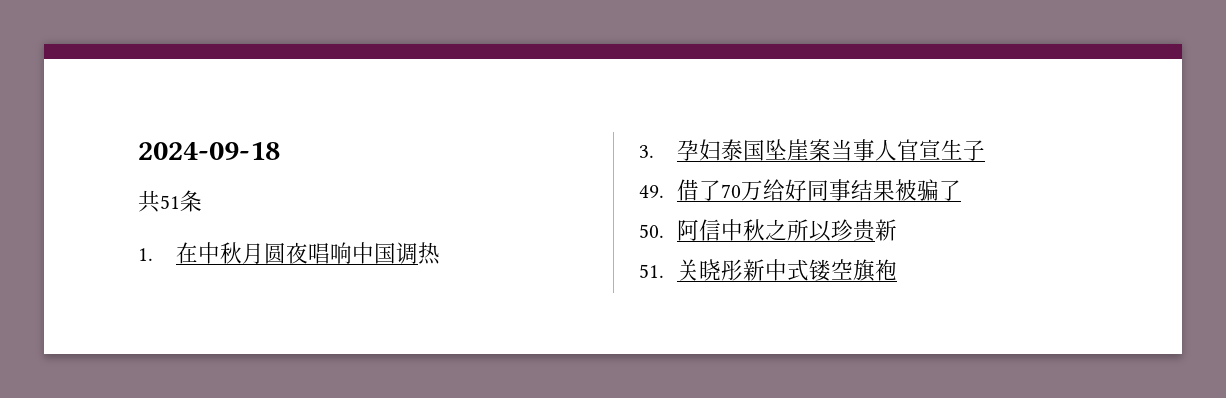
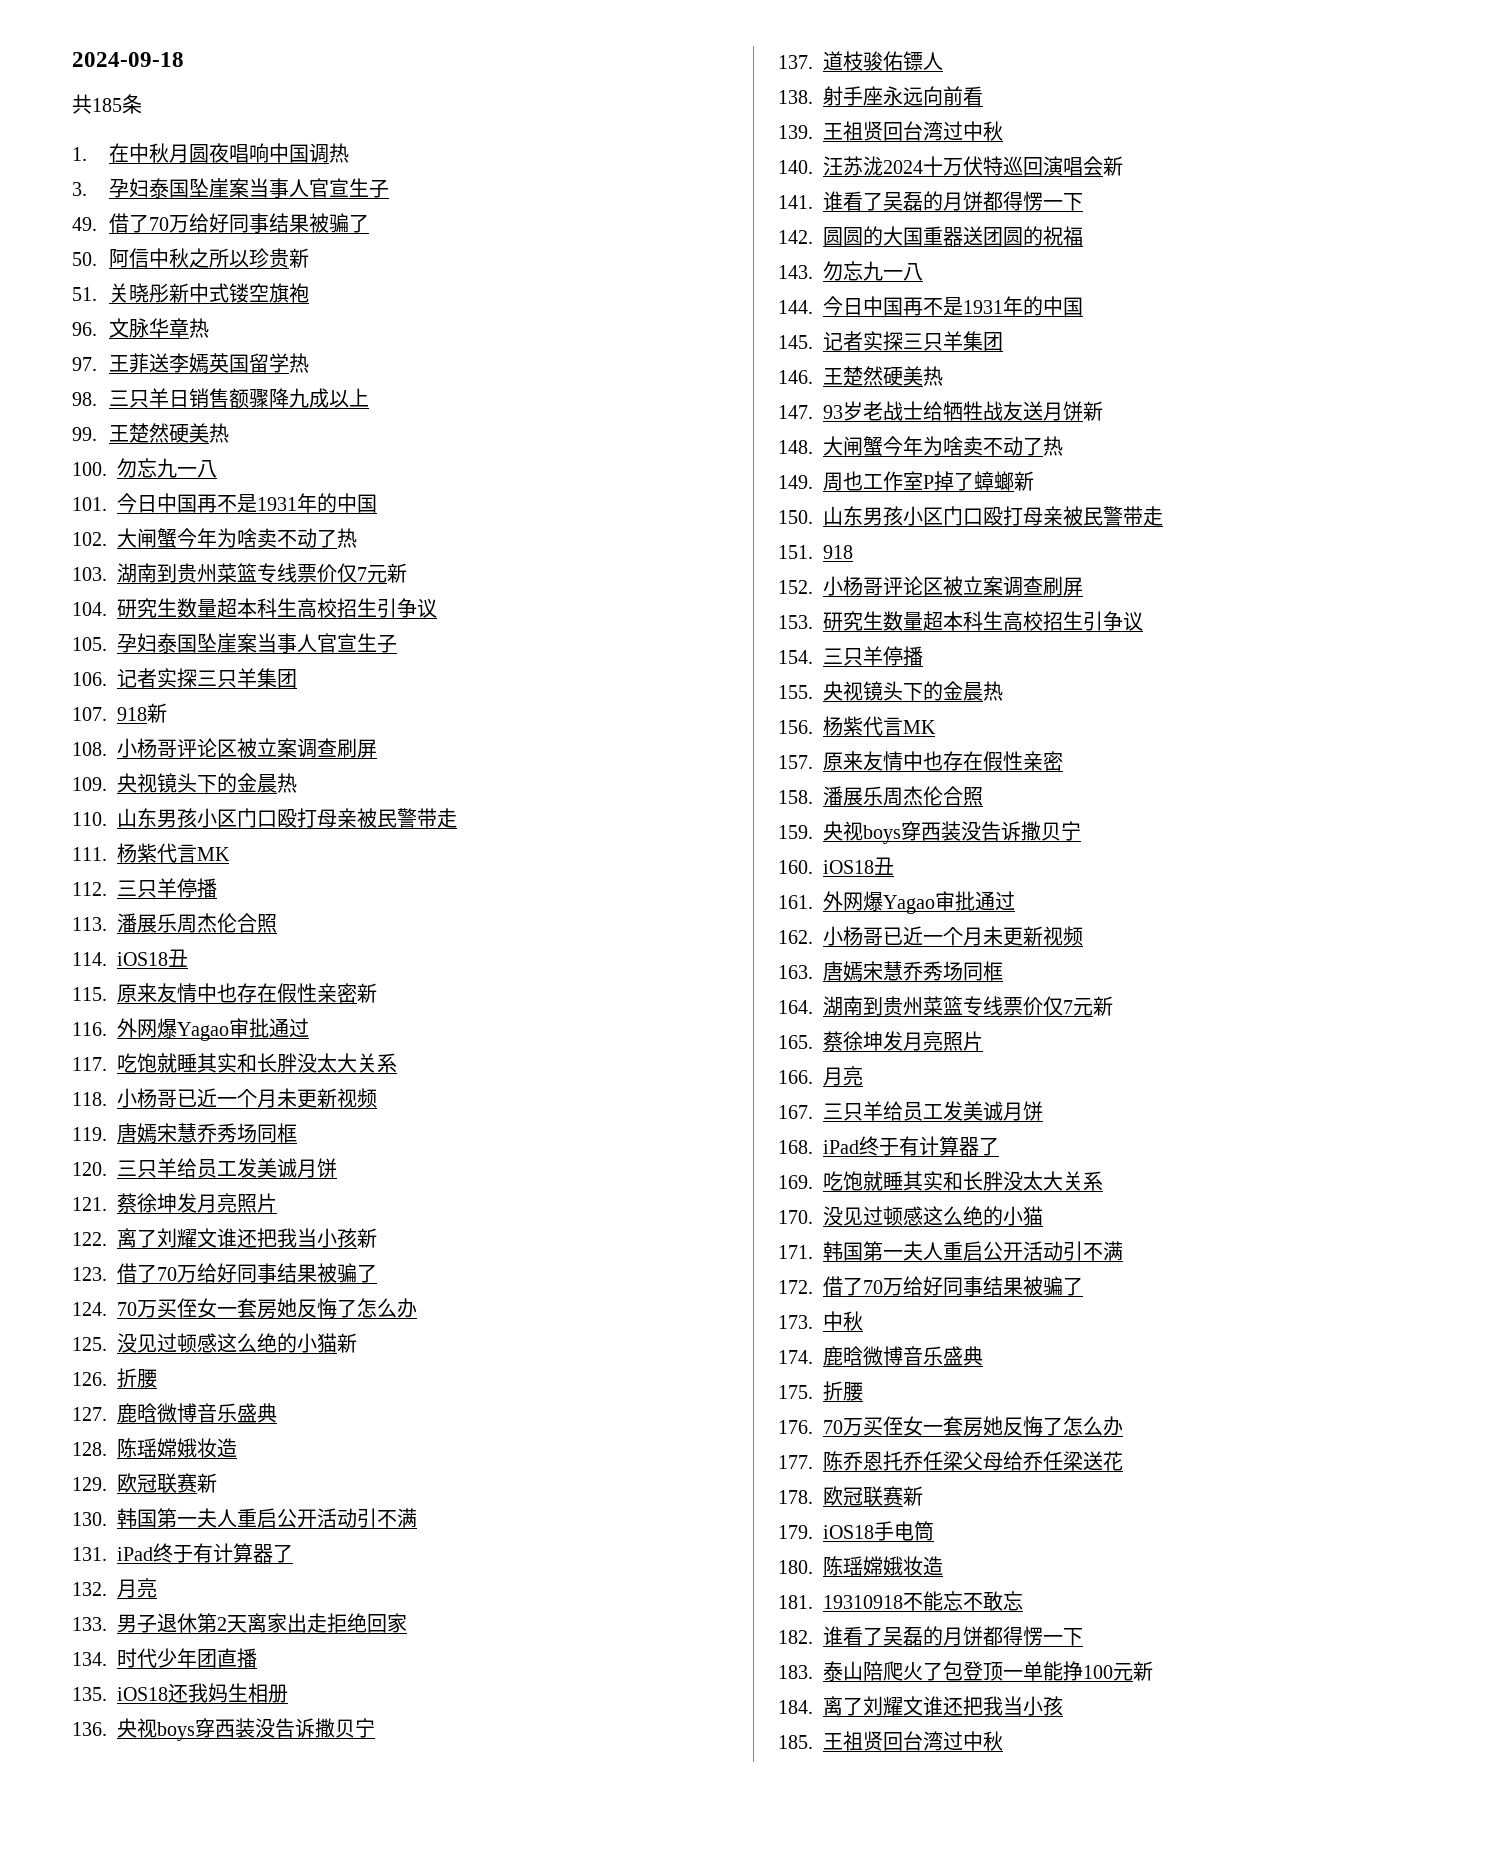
[160,195,180,209] 51 -> [92,98,122,112] 185
(897, 270) none -> [72,318,209,338] [72,353,309,374] [72,388,369,408] [72,423,229,443] [72,458,217,478] [72,493,377,513] [72,528,357,548] [72,563,407,583] [72,598,437,618] [72,633,397,653] [72,668,297,688] [72,703,167,723] [72,738,377,758] [72,773,297,793] [72,808,457,828] [72,843,230,863] [72,878,217,898] [72,913,277,933] [72,949,188,967] [72,983,377,1003] [72,1018,309,1041] [72,1053,397,1073] [72,1088,377,1108] [72,1123,297,1144] [72,1158,337,1178] [72,1193,277,1213] [72,1228,377,1248] [72,1263,377,1283] [72,1298,417,1319] [72,1333,357,1353] [72,1368,157,1388] [72,1403,277,1423] [72,1438,237,1458] [72,1473,217,1494] [72,1508,417,1528] [72,1543,293,1563] [72,1578,157,1598] [72,1613,407,1633] [72,1648,257,1668] [72,1683,288,1703] [72,1718,375,1741] [778,51,943,71] [778,86,983,106] [778,121,1003,141] [778,156,1123,176] [778,191,1083,211] [778,226,1083,246] [778,261,923,281] [778,296,1083,316] [778,331,1003,351] [778,366,943,386] [778,401,1103,421] [778,436,1063,456] [778,471,1034,491] [778,506,1163,526] [778,545,853,559] [778,576,1083,596] [778,611,1143,631] [778,646,923,666] [778,681,1003,701] [778,716,936,736] [778,751,1063,771] [778,786,983,806] [778,821,1081,844] [778,857,894,875] [778,891,1015,914] [778,926,1083,946] [778,961,1003,982] [778,996,1113,1016] [778,1031,983,1051] [778,1066,863,1086] [778,1101,1043,1121] [778,1136,999,1156] [778,1171,1103,1191] [778,1206,1043,1226] [778,1241,1123,1261] [778,1276,1083,1296] [778,1311,863,1331] [778,1346,983,1366] [778,1381,863,1401] [778,1416,1123,1437] [778,1451,1123,1471] [778,1486,923,1507] [778,1521,934,1541] [778,1556,943,1576] [778,1591,1023,1611] [778,1626,1083,1646] [778,1661,1153,1681] [778,1696,1063,1716] [778,1731,1003,1751] // 96.文脉华章热 // 97.王菲送李嫣英国留学热 // 98.三只羊日销售额骤降九成以上 // 99.王楚然硬美热 // 100.勿忘九一八 // 101.今日中国再不是1931年的中国 // 102.大闸蟹今年为啥卖不动了热 // 103.湖南到贵州菜篮专线票价仅7元新 // 104.研究生数量超本科生高校招生引争议 // 105.孕妇泰国坠崖案当事人官宣生子 // 106.记者实探三只羊集团 // 107. 918新 // 108.小杨哥评论区被立案调查刷屏 // 109.央视镜头下的金晨热 // 110.山东男孩小区门口殴打母亲被民警带走 // 111.杨紫代言MK // 112.三只羊停播 // 113.潘展乐周杰伦合照 // 114. iOS18丑 // 115.原来友情中也存在假性亲密新 // 116.外网爆Yagao审批通过 // 117.吃饱就睡其实和长胖没太大关系 // 118.小杨哥已近一个月未更新视频 // 119.唐嫣宋慧乔秀场同框 // 120.三只羊给员工发美诚月饼 // 121.蔡徐坤发月亮照片 // 122.离了刘耀文谁还把我当小孩新 // 123.借了70万给好同事结果被骗了 // 124. 70万买侄女一套房她反悔了怎么办 // 125.没见过顿感这么绝的小猫新 // 126.折腰 // 127.鹿晗微博音乐盛典 // 128.陈瑶嫦娥妆造 // 129.欧冠联赛新 // 130.韩国第一夫人重启公开活动引不满 // 131. iPad终于有计算器了 // 132.月亮 // 133.男子退休第2天离家出走拒绝回家 // 134.时代少年团直播 // 135. iOS18还我妈生相册 // 136.央视boys穿西装没告诉撒贝宁 // 137.道枝骏佑镖人 // 138.射手座永远向前看 // 139.王祖贤回台湾过中秋 // 140.汪苏泷2024十万伏特巡回演唱会新 // 141.谁看了吴磊的月饼都得愣一下 // 142.圆圆的大国重器送团圆的祝福 // 143.勿忘九一八 // 144.今日中国再不是1931年的中国 // 145.记者实探三只羊集团 // 146.王楚然硬美热 // 147. 93岁老战士给牺牲战友送月饼新 // 148.大闸蟹今年为啥卖不动了热 // 149.周也工作室P掉了蟑螂新 // 150.山东男孩小区门口殴打母亲被民警带走 // 151. 918 // 152.小杨哥评论区被立案调查刷屏 // 153.研究生数量超本科生高校招生引争议 // 154.三只羊停播 // 155.央视镜头下的金晨热 // 156.杨紫代言MK // 157.原来友情中也存在假性亲密 // 158.潘展乐周杰伦合照 // 159.央视boys穿西装没告诉撒贝宁 // 160. iOS18丑 // 161.外网爆Yagao审批通过 // 162.小杨哥已近一个月未更新视频 // 163.唐嫣宋慧乔秀场同框 // 164.湖南到贵州菜篮专线票价仅7元新 // 165.蔡徐坤发月亮照片 // 166.月亮 // 167.三只羊给员工发美诚月饼 // 168. iPad终于有计算器了 // 169.吃饱就睡其实和长胖没太大关系 // 170.没见过顿感这么绝的小猫 // 171.韩国第一夫人重启公开活动引不满 // 172.借了70万给好同事结果被骗了 // 173.中秋 // 174.鹿晗微博音乐盛典 // 175.折腰 // 176. 70万买侄女一套房她反悔了怎么办 // 177.陈乔恩托乔任梁父母给乔任梁送花 // 178.欧冠联赛新 // 179. iOS18手电筒 // 180.陈瑶嫦娥妆造 // 181. 19310918不能忘不敢忘 // 182.谁看了吴磊的月饼都得愣一下 // 183.泰山陪爬火了包登顶一单能挣100元新 // 184.离了刘耀文谁还把我当小孩 // 185.王祖贤回台湾过中秋

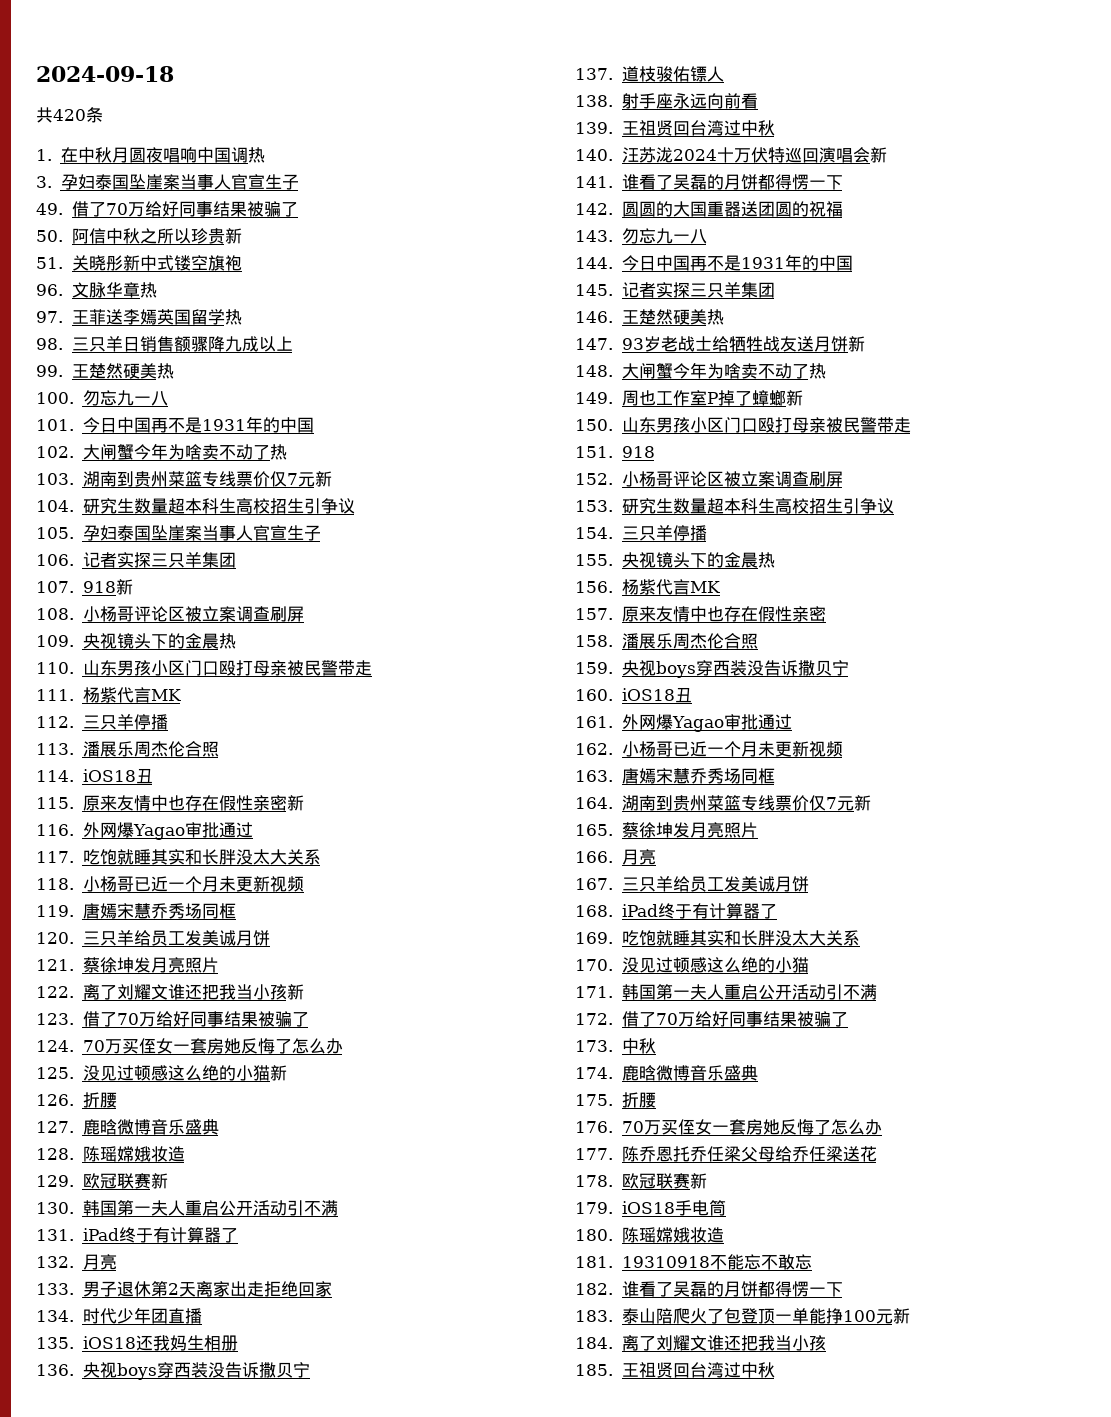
[92,98,122,112] 185 -> [53,109,86,121] 420

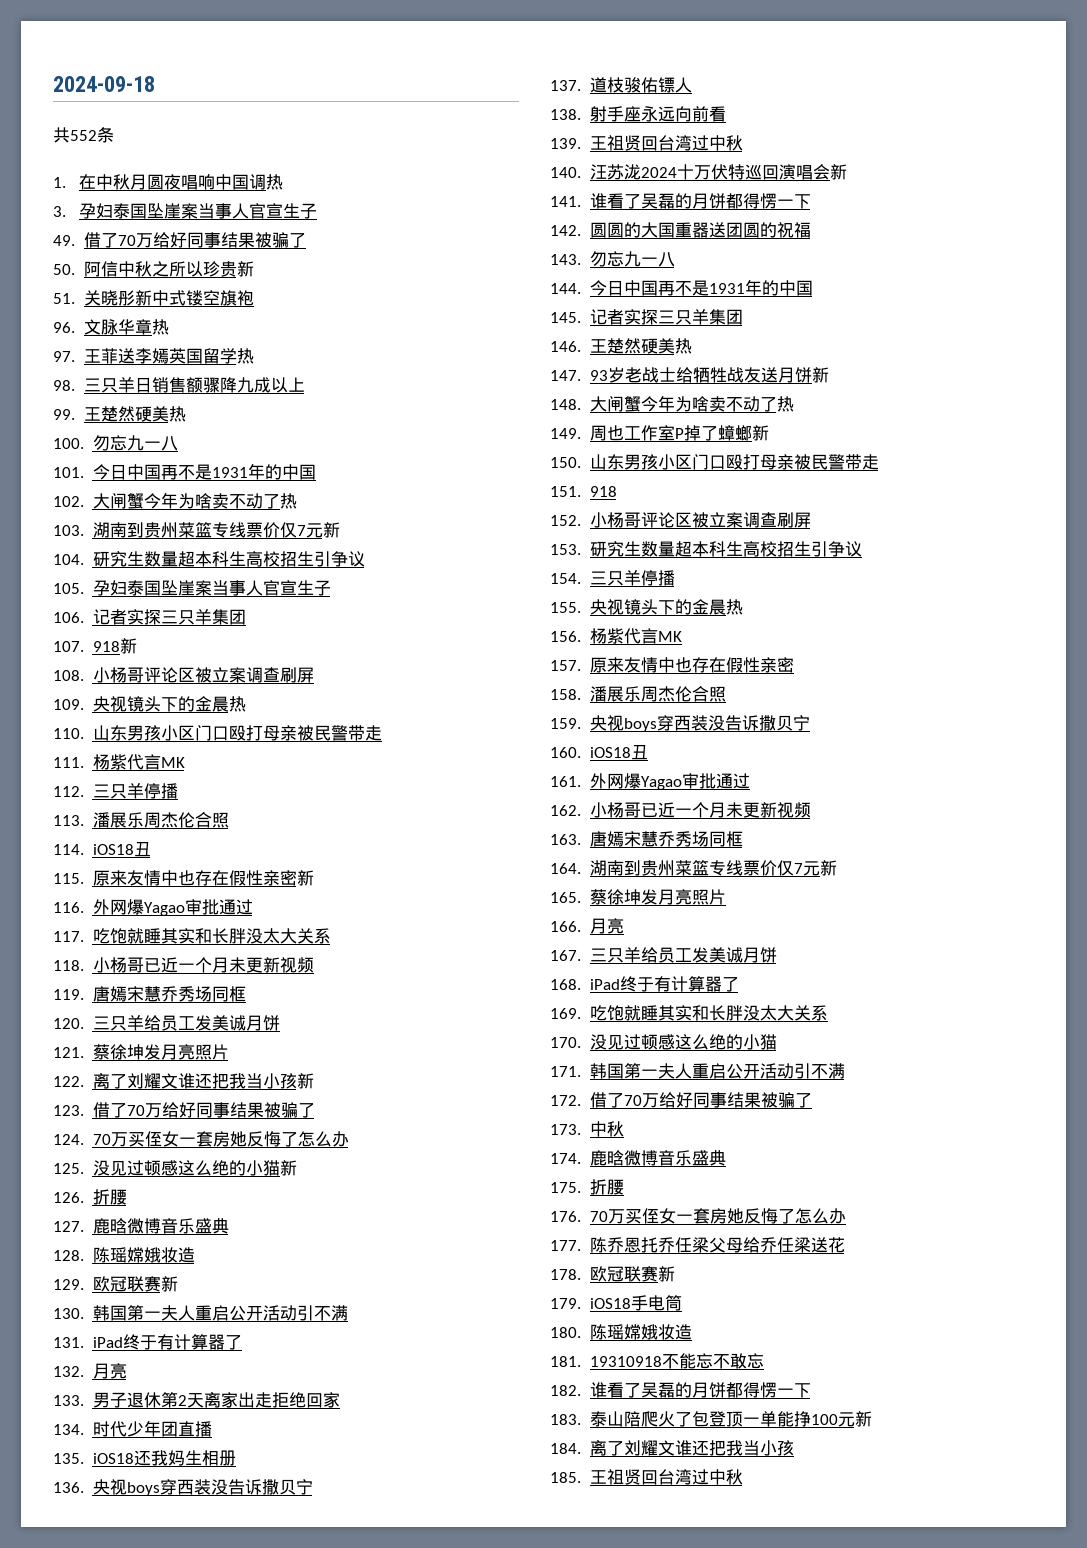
[53,109,86,121] 420 -> [70,130,97,141] 552

